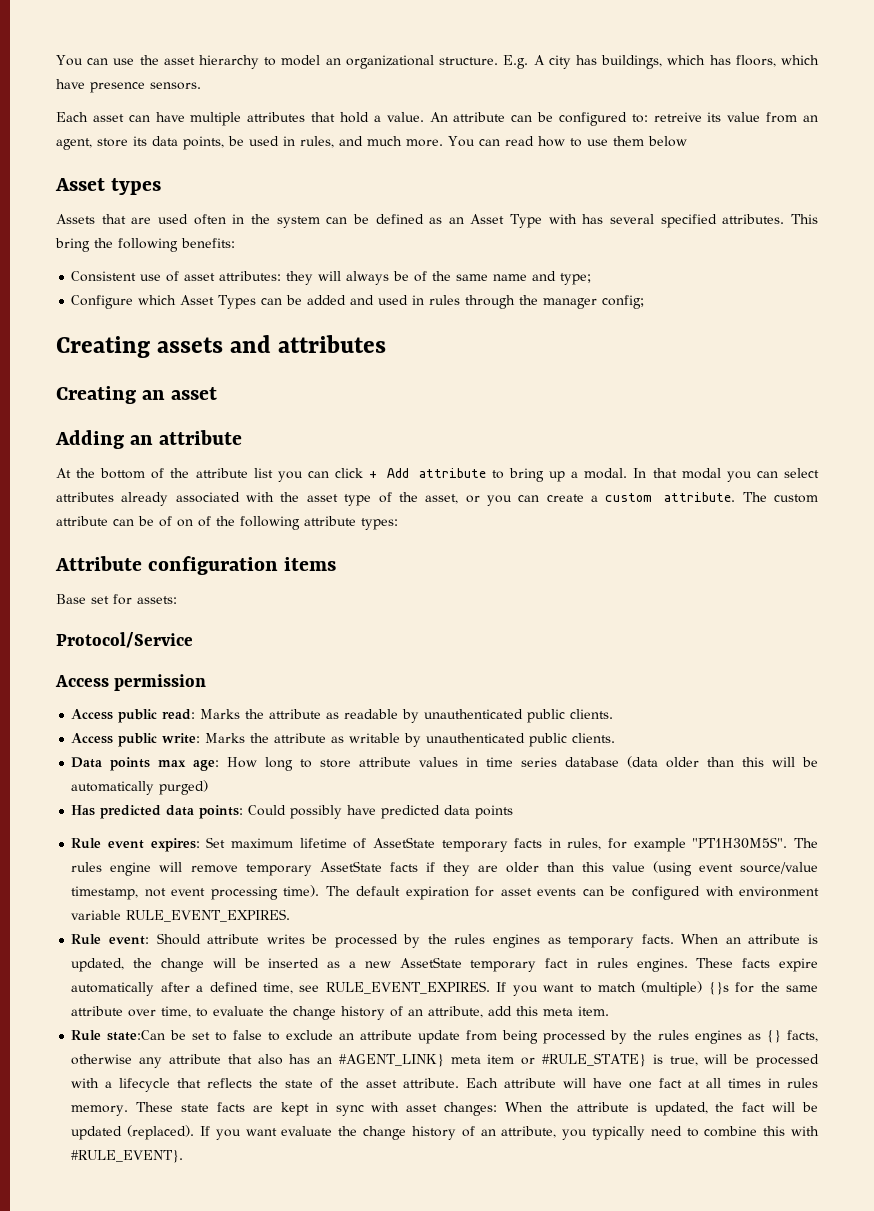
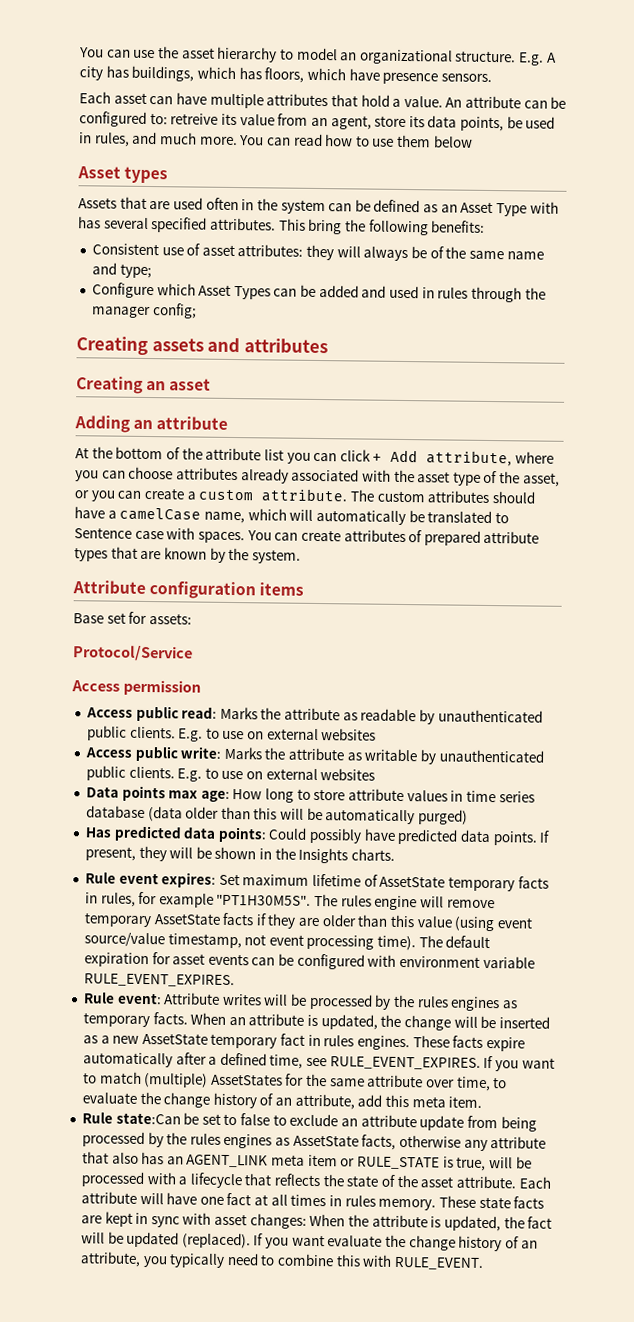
[418,468,820,482] attribute to bring up a modal. In that modal you can select -> [426,450,555,467] [75,466,174,482] attribute, where you can choose
[56,516,398,530] attribute can be of on of the following attribute types: -> [427,490,535,504] [74,506,509,526] [74,527,540,546] [74,546,301,564] attributes should have a camelCase name, which will automatically be translated to Sentence case with spaces. You can create attributes of prepared attribute types that are known by the system.
(614, 714) none -> [178,727,377,742] E.g. to use on external websites
(616, 738) none -> [177,767,376,782] E.g. to use on external websites
[475,805,514,819] points -> [492,830,551,846] [84,845,396,864] points. If present, they will be shown in the Insights charts.
[156,933,305,945] Should attribute writes -> [163,992,289,1006] Attribute writes will
[708,982,729,995] {}s -> [210,1073,283,1086] AssetStates
[767,1030,782,1043] {} -> [292,1134,359,1147] AssetState
[338,1054,444,1067] #AGENT_LINK} -> [186,1154,269,1168] AGENT_LINK
[542,1053,647,1067] #RULE_STATE} -> [357,1156,441,1170] RULE_STATE
[71,1150,184,1163] #RULE_EVENT}. -> [394,1256,485,1270] RULE_EVENT.

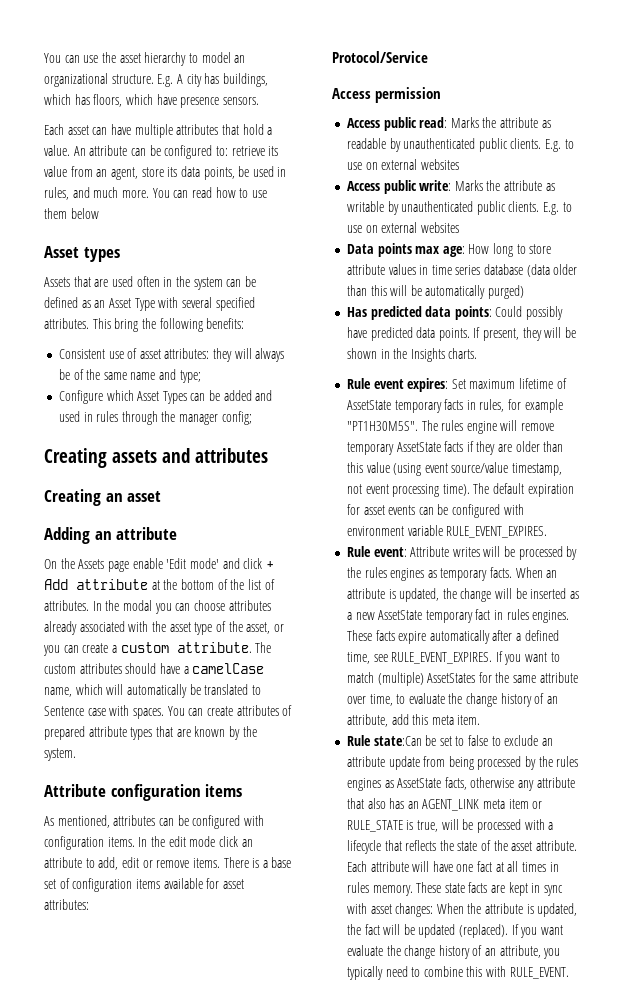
[170,113,219,125] retreive -> [231,146,265,156] retrieve
[78,216,101,229] has -> (179, 302) none
[75,446,555,467] At the bottom of the attribute list you can click + Add attribute, where -> [44,558,274,572] [44,579,275,590] [44,600,152,611] On the Assets page enable 'Edit mode' and click + Add attribute at the bottom of the list of attributes. In the modal
[73,611,192,625] Base set for assets: -> [44,815,264,829] [44,836,253,850] [44,857,292,870] [44,878,244,892] [44,899,89,910] As mentioned, attributes can be configured with configuration items. In the edit mode click an attribute to add, edit or remove items. There is a base set of configuration items available for asset attributes:

